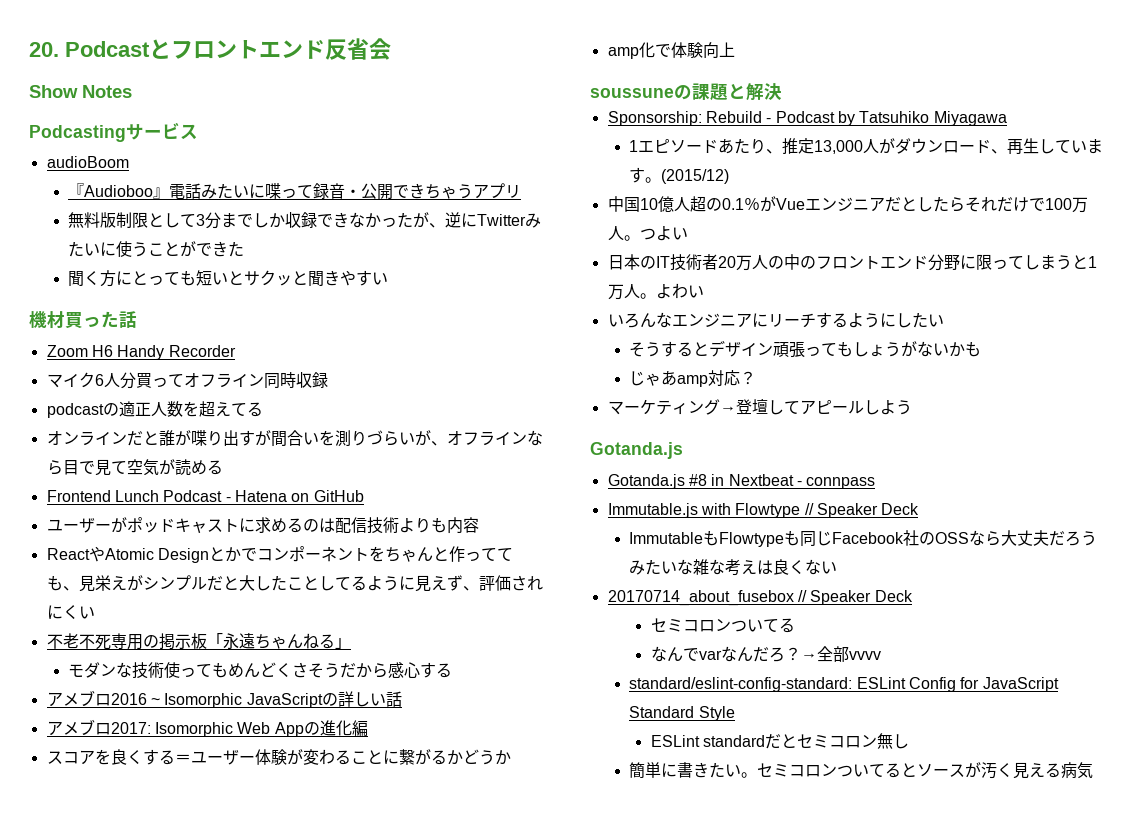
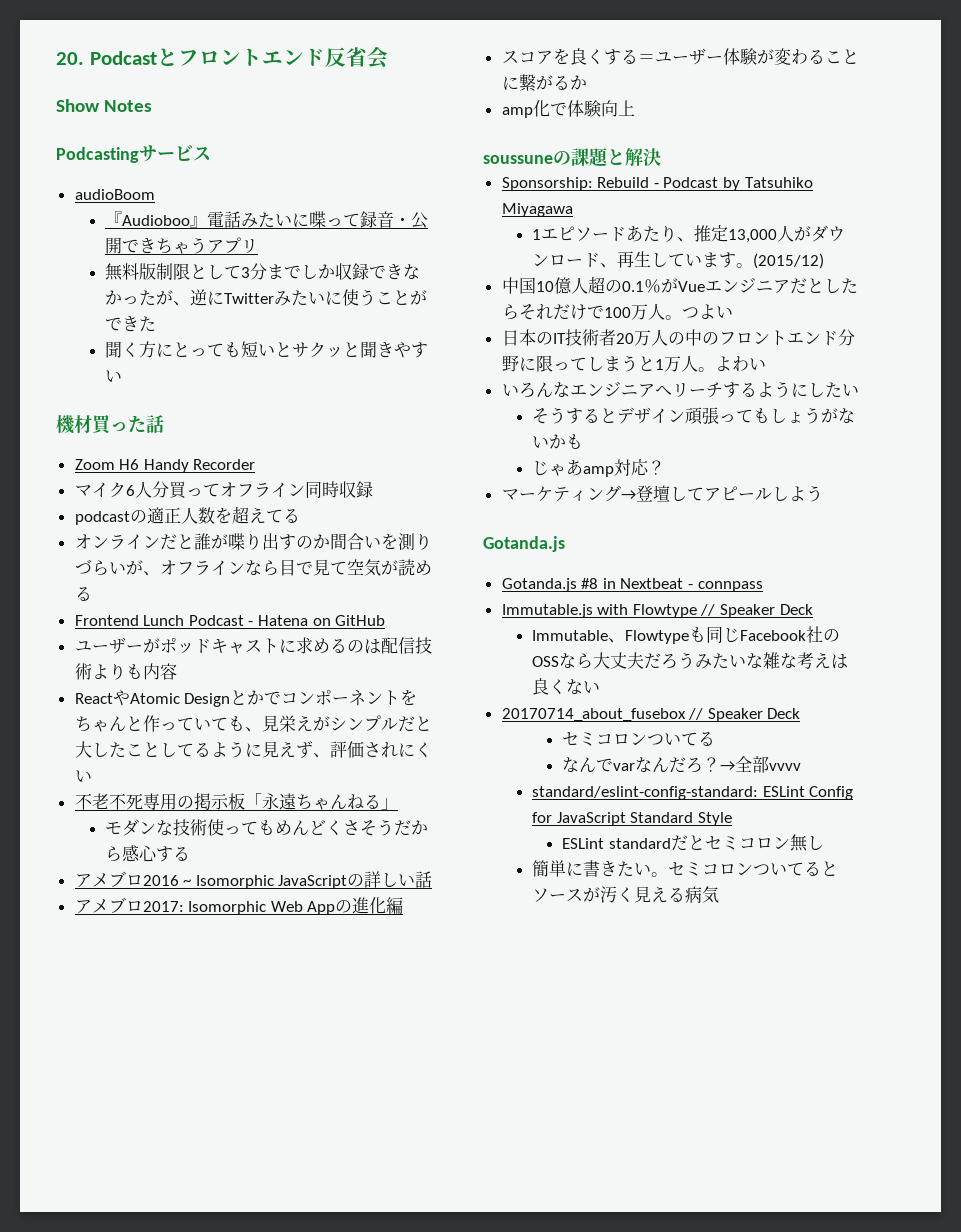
[254,430,271,446] が -> [295,534,330,549] のか
(497, 554) none -> [193,718,211,730] い
[462,749,511,765] どうか -> (587, 82) none
[751,313,768,327] に -> [654,386,672,396] へ
[703,530,720,546] も -> [608,638,626,643] 、

